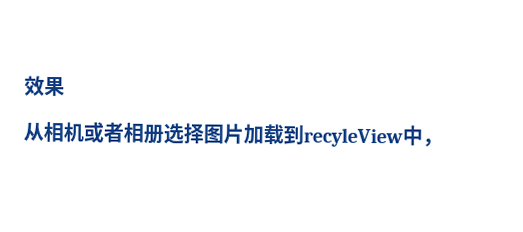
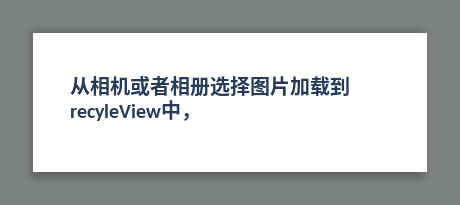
[24,75,65,97] 效果 // -> (70, 86) none

